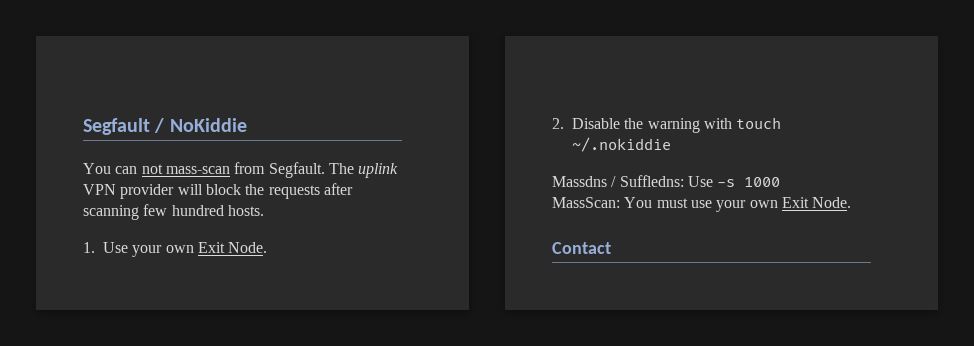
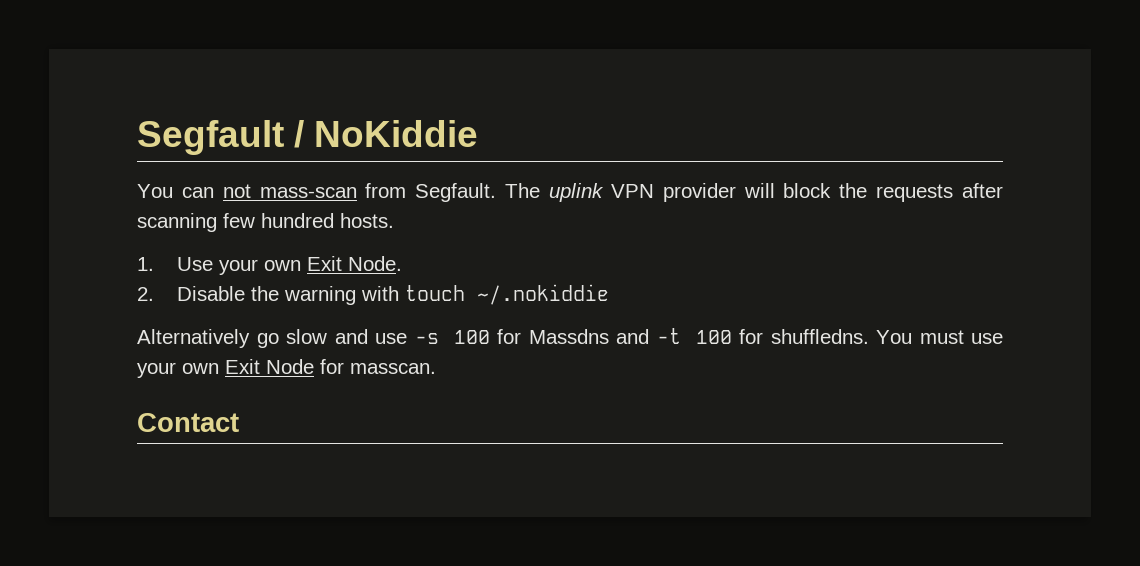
[552,175,781,187] [552,197,620,208] Massdns / Suffledns: Use -s 1000 // MassScan: -> [137,328,869,348] Alternatively go slow and use -s 100 for Massdns and -t 100 for shuffledns.
[812,197,852,208] Node. -> [266,359,436,374] Node for masscan.

